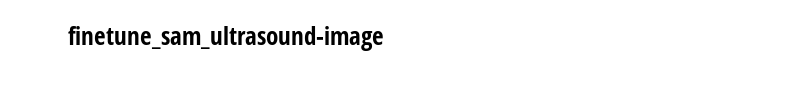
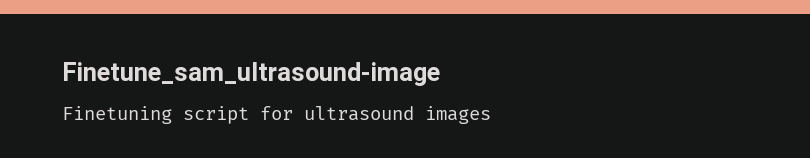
[68,26,384,51] finetune_sam_ultrasound-image -> [62,62,440,86] [62,106,491,124] Finetune_sam_ultrasound-image // Finetuning script for ultrasound images

